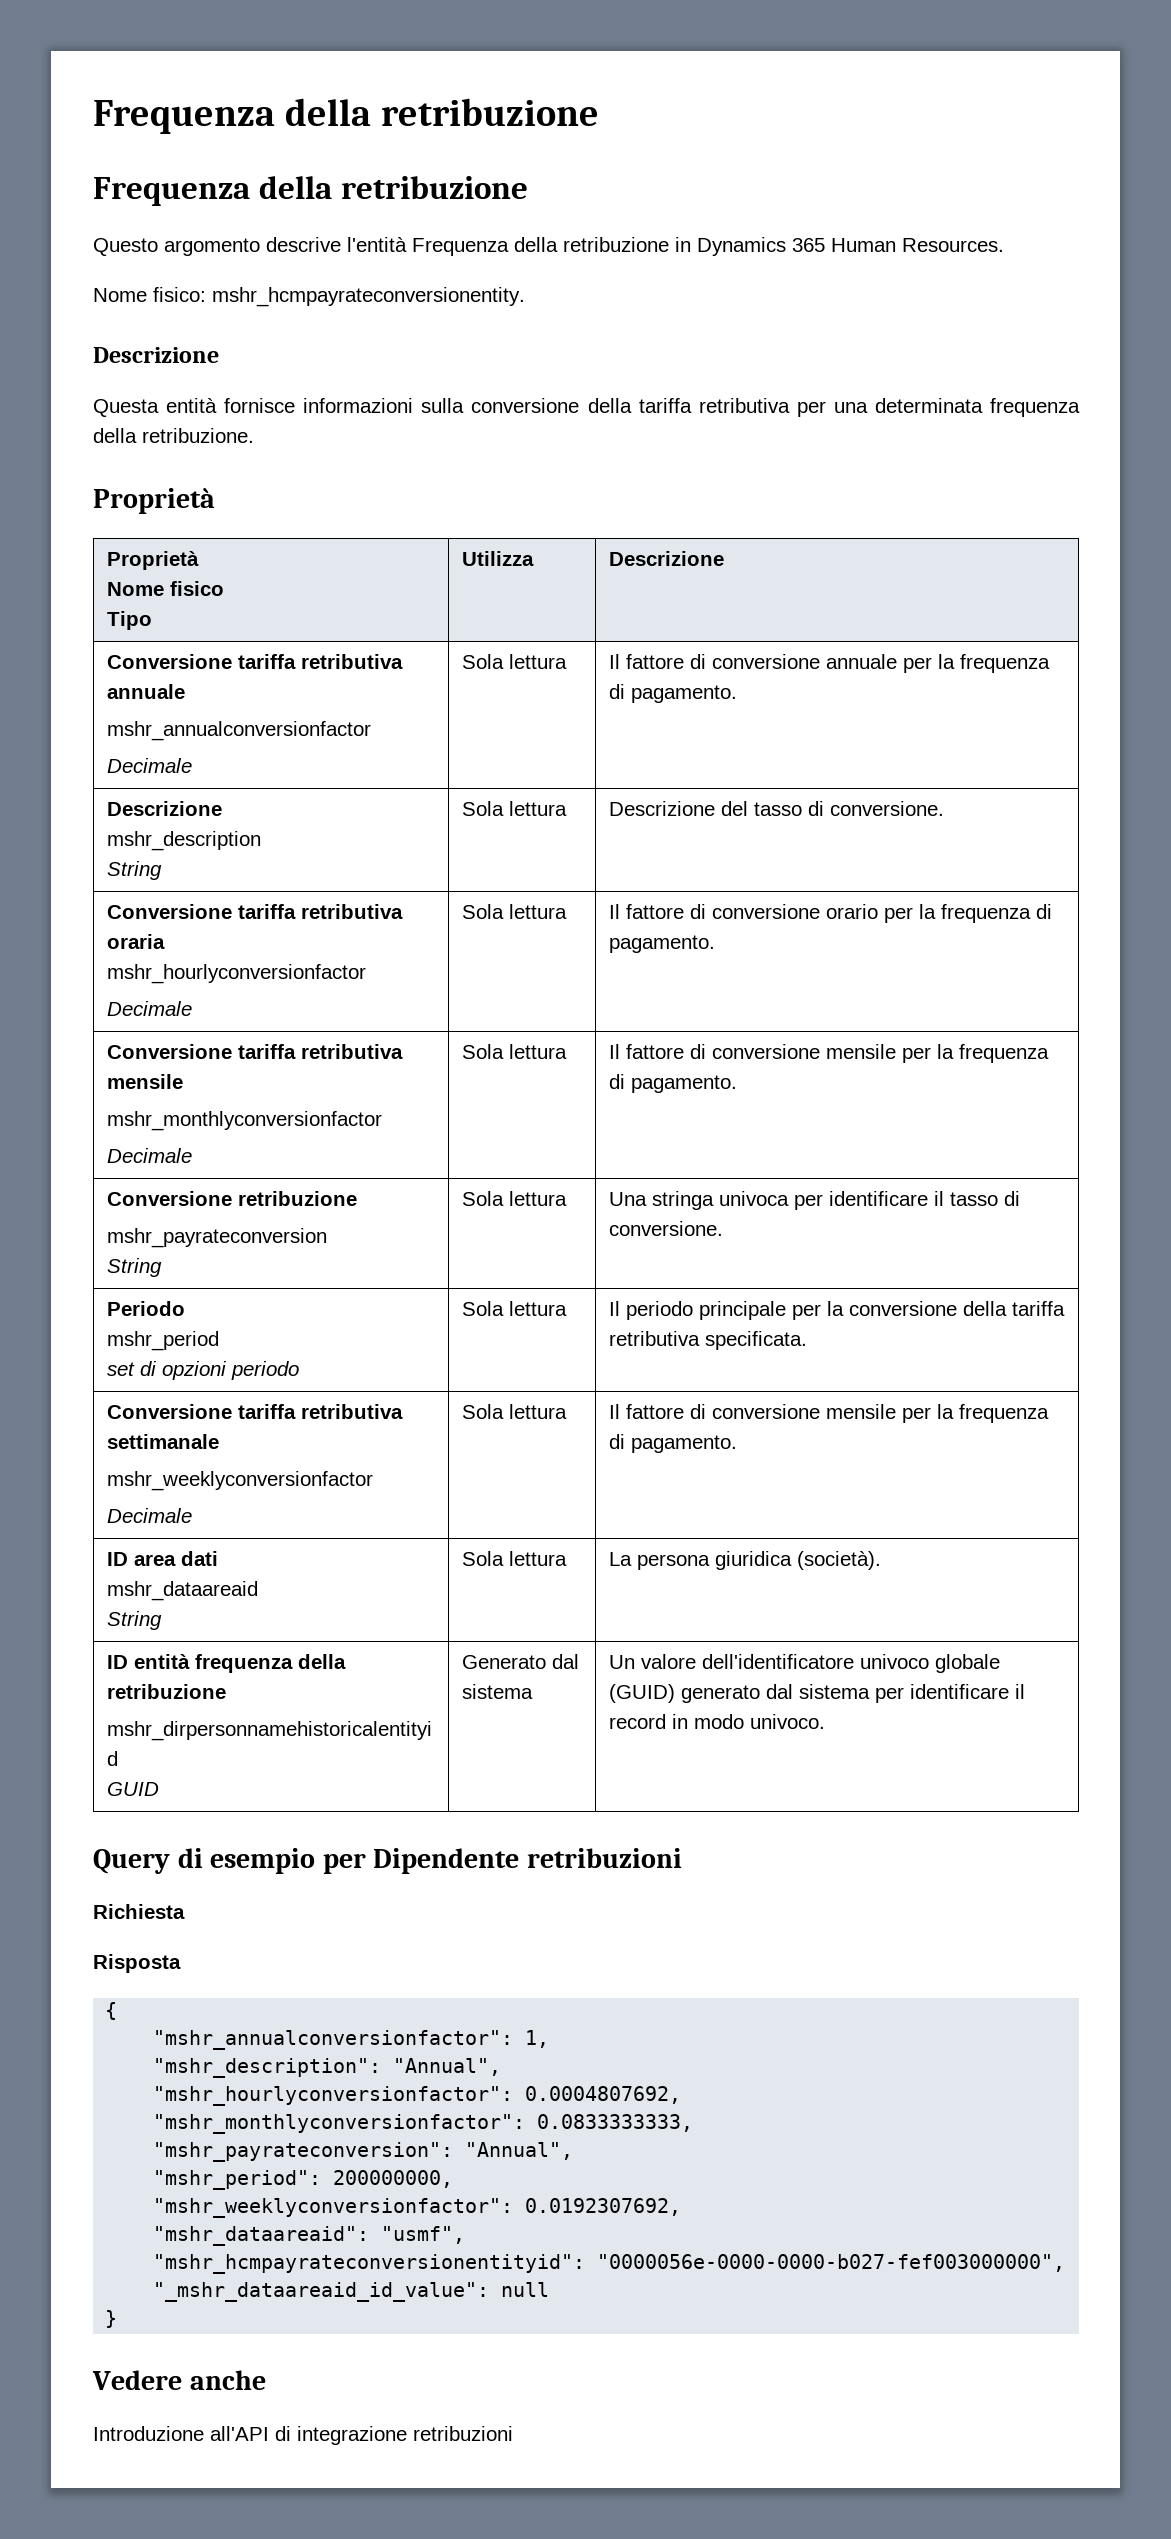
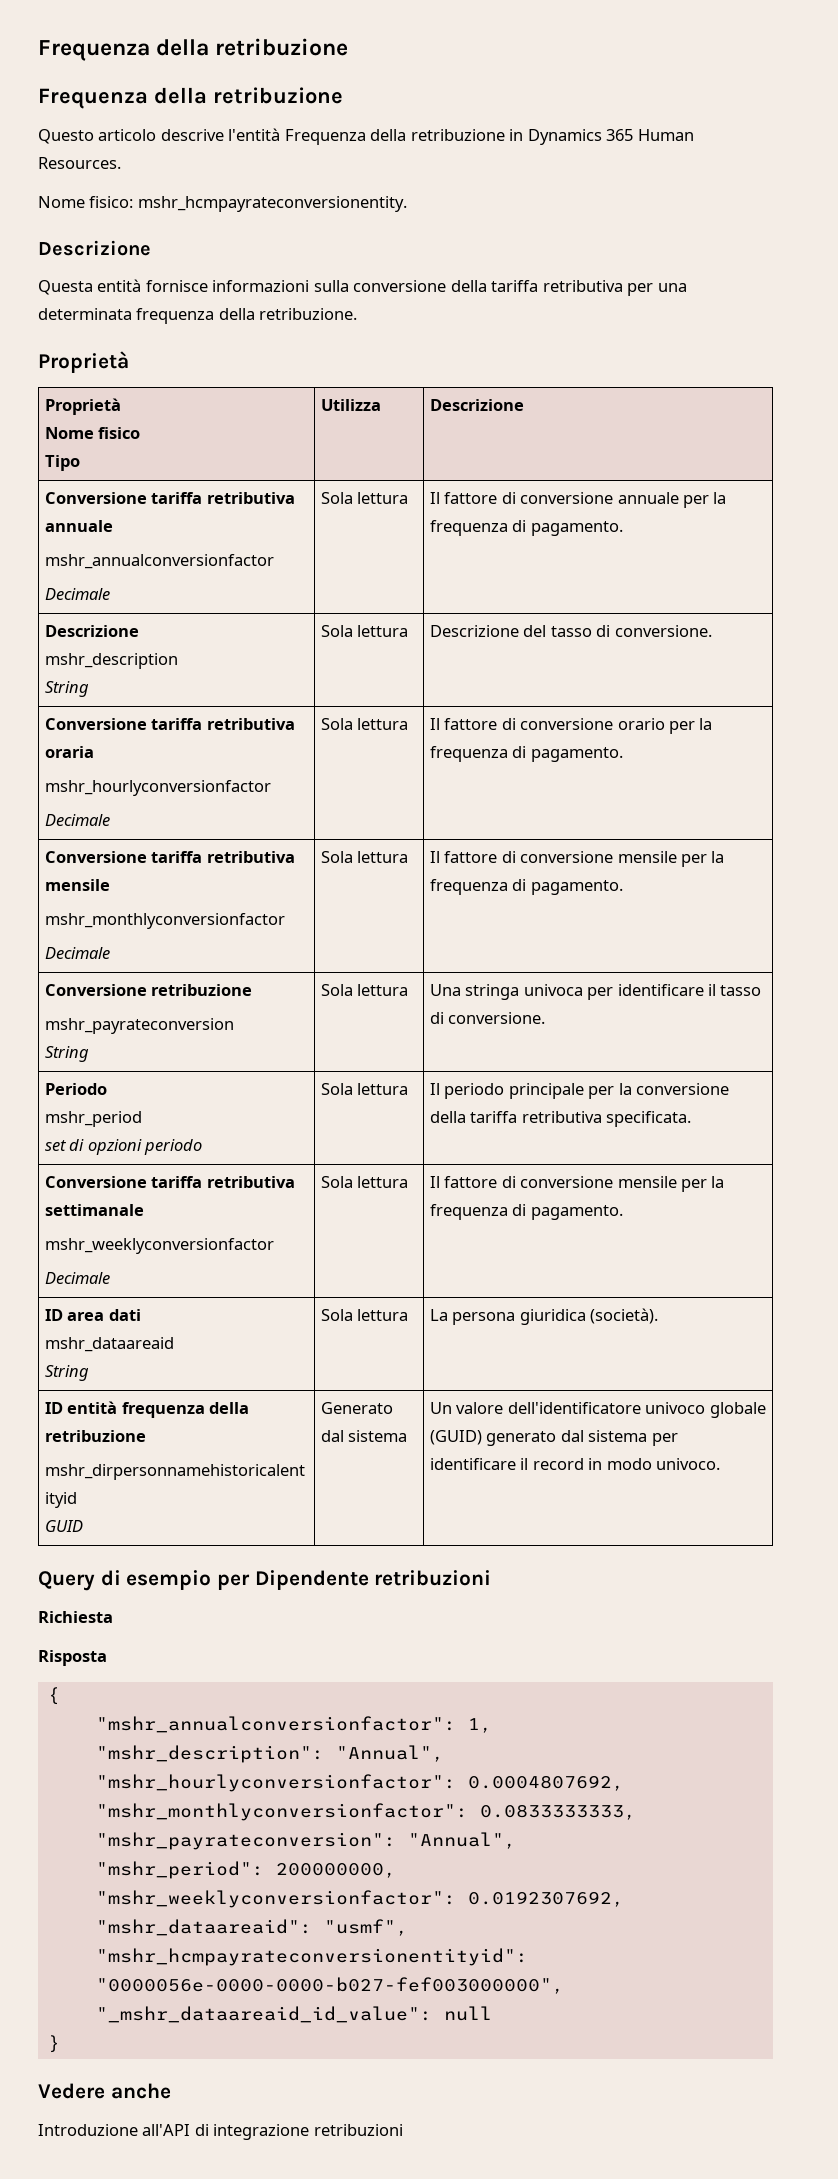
[164,238,260,256] argomento -> [98,129,157,141] articolo

